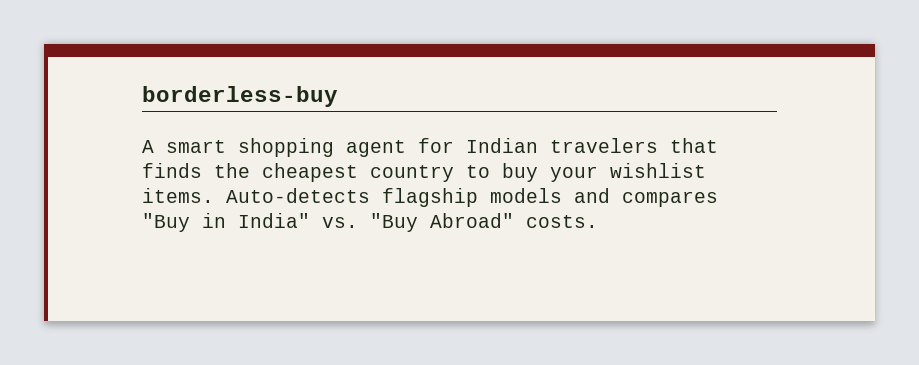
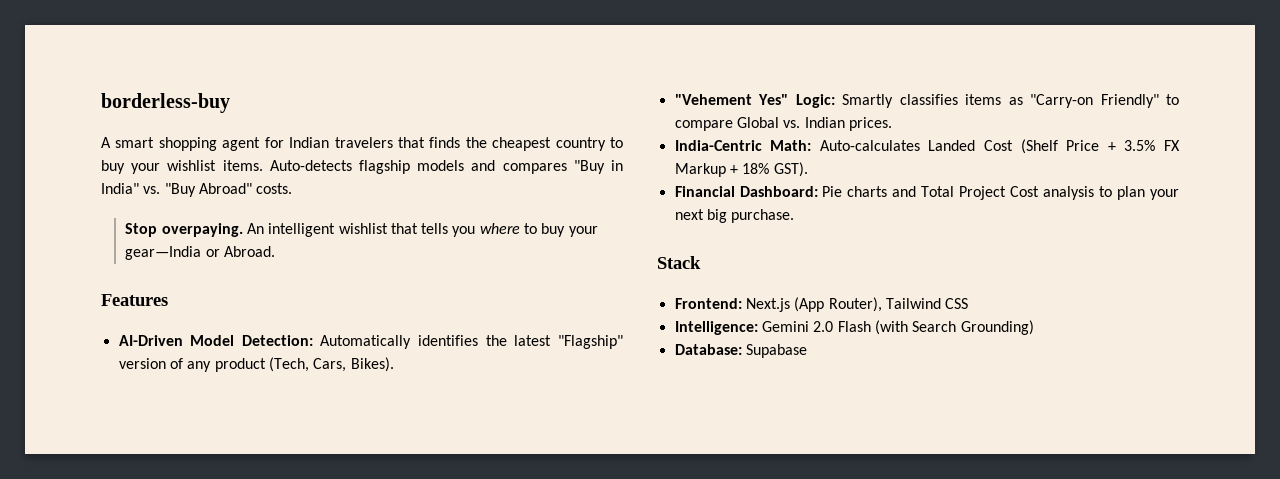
(598, 221) none -> [125,223,598,237] [125,246,275,260] [101,294,168,306] [118,335,623,349] [118,357,394,372] [674,94,1179,108] [674,117,892,131] [674,139,1180,154] [674,162,808,177] [674,186,1179,200] [674,209,795,223] [657,256,701,269] [674,297,969,312] [674,320,1034,335] [674,344,807,358] // Stop overpaying. An intelligent wishlist that tells you where to buy your gear—India or Abroad. // Features // AI-Driven Model Detection: Automatically identifies the latest "Flagship" version of any product (Tech, Cars, Bikes). // "Vehement Yes" Logic: Smartly classifies items as "Carry-on Friendly" to compare Global vs. Indian prices. // India-Centric Math: Auto-calculates Landed Cost (Shelf Price + 3.5% FX Markup + 18% GST). // Financial Dashboard: Pie charts and Total Project Cost analysis to plan your next big purchase. // Stack // Frontend: Next.js (App Router), Tailwind CSS // Intelligence: Gemini 2.0 Flash (with Search Grounding) // Database: Supabase

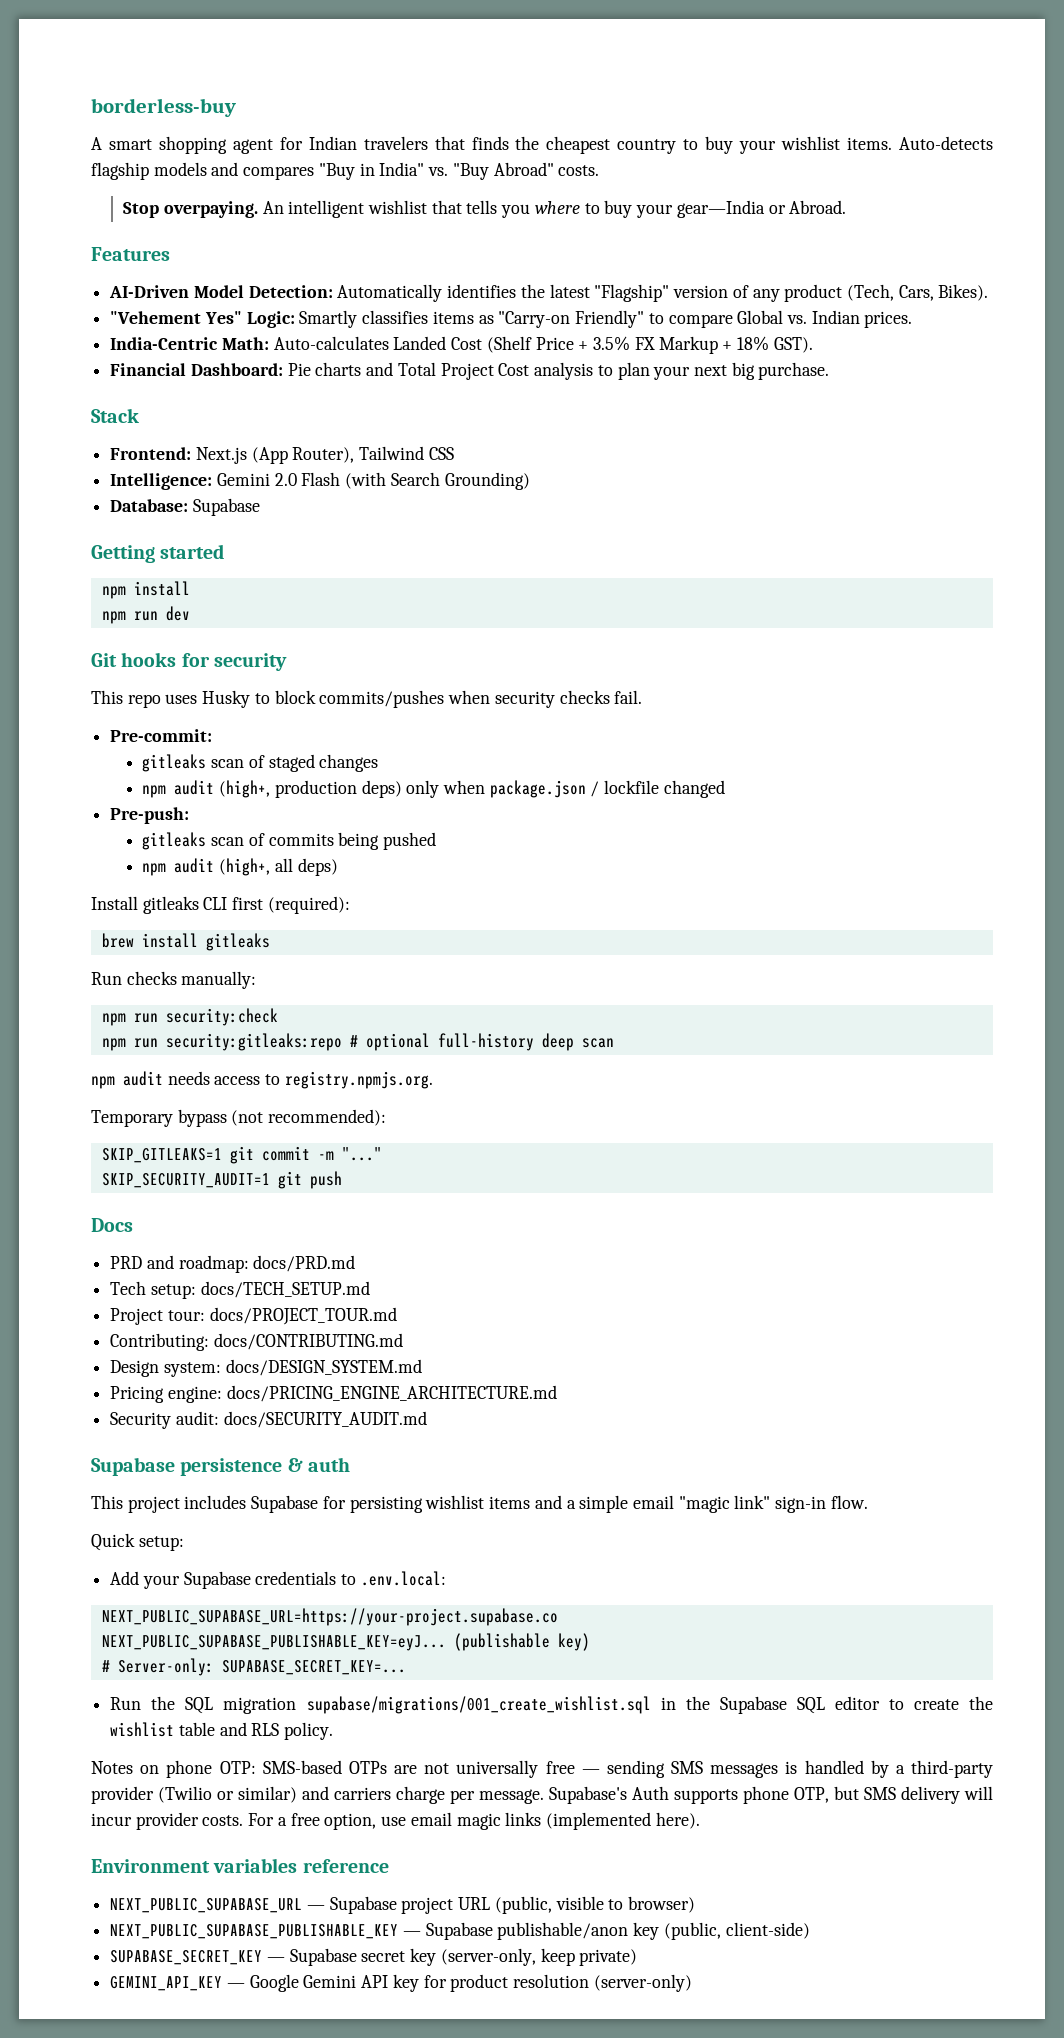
(807, 351) none -> [91,544,225,563] [101,581,190,599] [101,606,190,624] [91,652,287,671] [91,690,643,708] [110,729,213,742] [142,754,379,772] [142,780,725,798] [110,807,190,824] [142,832,436,850] [142,858,338,876] [91,896,350,914] [101,933,270,951] [91,971,257,989] [101,1008,278,1026] [101,1033,614,1051] [91,1071,433,1089] [91,1109,387,1127] [101,1146,382,1164] [101,1171,342,1189] [91,1218,133,1232] [110,1255,356,1273] [110,1281,370,1299] [110,1307,397,1325] [110,1333,403,1351] [110,1359,422,1377] [110,1385,557,1403] [110,1411,427,1429] [91,1457,350,1476] [91,1495,868,1513] [91,1533,184,1551] [110,1571,446,1589] [101,1608,558,1626] [101,1633,590,1651] [101,1658,406,1676] [110,1696,993,1714] [110,1722,334,1740] [91,1760,993,1778] [91,1786,993,1804] [91,1812,700,1830] [91,1858,389,1873] [110,1896,696,1914] [110,1922,810,1940] [110,1948,638,1966] [110,1974,692,1992] // Getting started // npm install // npm run dev // Git hooks for security // This repo uses Husky to block commits/pushes when security checks fail. // Pre-commit: // gitleaks scan of staged changes // npm audit (high+, production deps) only when package.json / lockfile changed // Pre-push: // gitleaks scan of commits being pushed // npm audit (high+, all deps) // Install gitleaks CLI first (required): // brew install gitleaks // Run checks manually: // npm run security:check // npm run security:gitleaks:repo # optional full-history deep scan // npm audit needs access to registry.npmjs.org. // Temporary bypass (not recommended): // SKIP_GITLEAKS=1 git commit -m "..." // SKIP_SECURITY_AUDIT=1 git push // Docs // PRD and roadmap: docs/PRD.md // Tech setup: docs/TECH_SETUP.md // Project tour: docs/PROJECT_TOUR.md // Contributing: docs/CONTRIBUTING.md // Design system: docs/DESIGN_SYSTEM.md // Pricing engine: docs/PRICING_ENGINE_ARCHITECTURE.md // Security audit: docs/SECURITY_AUDIT.md // Supabase persistence & auth // This project includes Supabase for persisting wishlist items and a simple email "magic link" sign-in flow. // Quick setup: // Add your Supabase credentials to .env.local: // NEXT_PUBLIC_SUPABASE_URL=https://your-project.supabase.co // NEXT_PUBLIC_SUPABASE_PUBLISHABLE_KEY=eyJ... (publishable key) // # Server-only: SUPABASE_SECRET_KEY=... // Run the SQL migration supabase/migrations/001_create_wishlist.sql in the Supabase SQL editor to create the wishlist table and RLS policy. // Notes on phone OTP: SMS-based OTPs are not universally free — sending SMS messages is handled by a third-party provider (Twilio or similar) and carriers charge per message. Supabase's Auth supports phone OTP, but SMS delivery will incur provider costs. For a free option, use email magic links (implemented here). // Environment variables reference // NEXT_PUBLIC_SUPABASE_URL — Supabase project URL (public, visible to browser) // NEXT_PUBLIC_SUPABASE_PUBLISHABLE_KEY — Supabase publishable/anon key (public, client-side) // SUPABASE_SECRET_KEY — Supabase secret key (server-only, keep private) // GEMINI_API_KEY — Google Gemini API key for product resolution (server-only)

